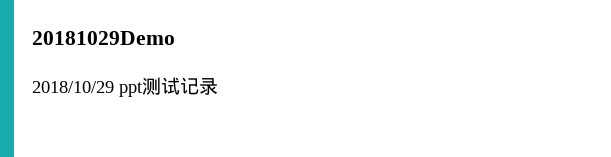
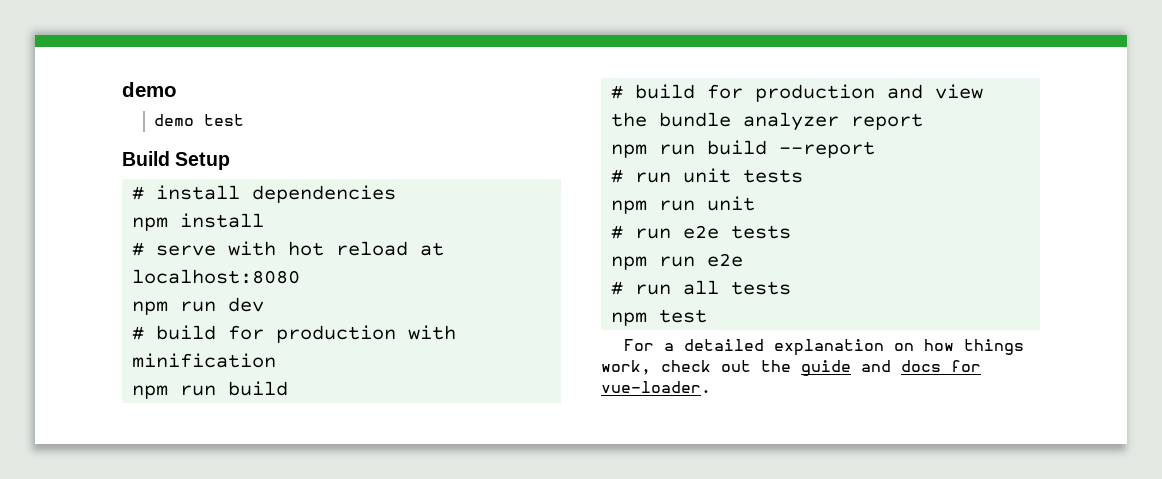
[32,31,175,45] [32,77,218,97] 20181029Demo // 2018/10/29 ppt测试记录 -> [122,82,177,97] [153,114,244,126] [122,151,231,170] [131,185,396,203] [131,213,264,231] [131,241,444,256] [131,269,300,284] [131,297,264,315] [131,325,456,343] [131,353,276,368] [131,381,288,399] [610,84,983,102] [610,112,923,131] [610,140,875,158] [610,168,803,183] [610,196,755,214] [610,225,791,239] [610,253,743,270] [610,280,791,295] [610,309,707,326] [624,339,1025,356] [601,360,981,376] [601,381,711,393] demo // demo test // Build Setup // # install dependencies // npm install // # serve with hot reload at localhost:8080 // npm run dev // # build for production with minification // npm run build // # build for production and view the bundle analyzer report // npm run build --report // # run unit tests // npm run unit // # run e2e tests // npm run e2e // # run all tests // npm test // For a detailed explanation on how things work, check out the guide and docs for vue-loader.

